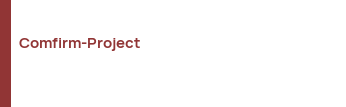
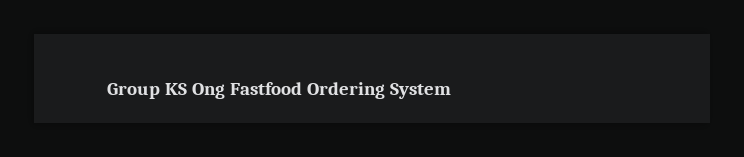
[19,38,141,51] Comfirm-Project -> [107,82,451,99] Group KS Ong Fastfood Ordering System

